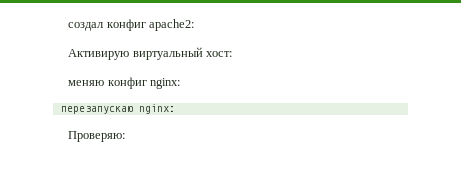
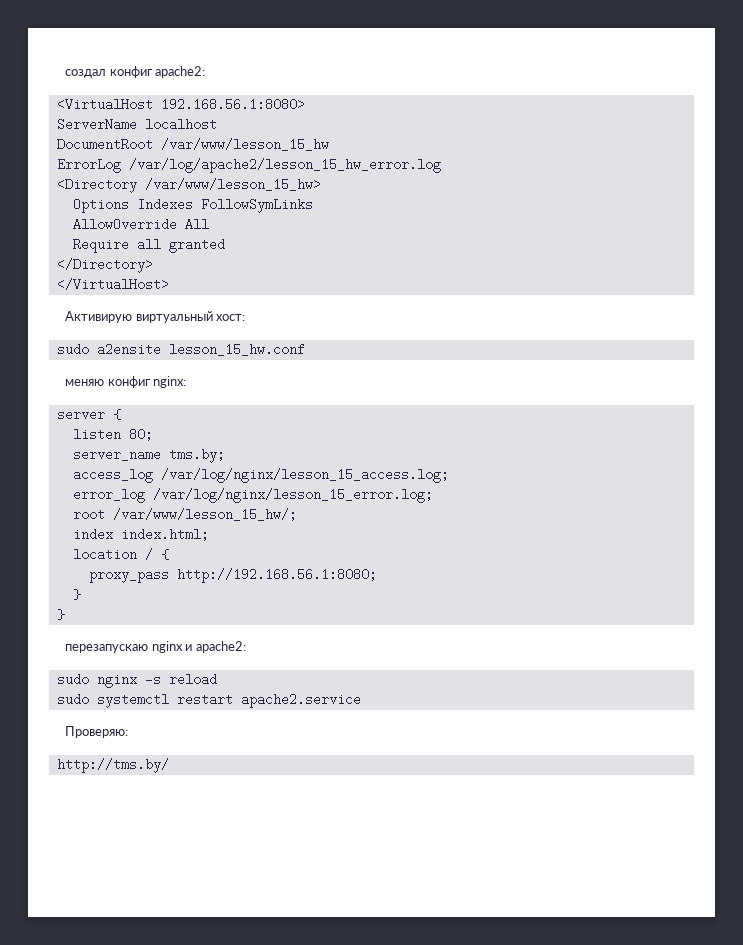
(195, 25) none -> [56,98,305,111] [56,118,217,131] [56,138,329,151] [56,158,441,173] [56,178,321,193] [72,198,313,213] [72,218,209,231] [72,238,225,253] [56,258,153,273] [56,278,169,291] // <VirtualHost 192.168.56.1:8080> // ServerName localhost // DocumentRoot /var/www/lesson_15_hw // ErrorLog /var/log/apache2/lesson_15_hw_error.log // <Directory /var/www/lesson_15_hw> // Options Indexes FollowSymLinks // AllowOverride All // Require all granted // </Directory> // </VirtualHost>
(233, 54) none -> [56,343,305,356] // sudo a2ensite lesson_15_hw.conf
[60,104,175,114] перезапускаю nginx: -> [56,408,121,421] [72,428,153,441] [72,448,225,463] [72,468,449,483] [72,488,433,503] [72,508,297,521] [72,528,209,541] [72,548,169,561] [88,568,377,583] [72,589,81,600] [56,609,65,620] [65,641,246,653] [56,673,217,688] [56,693,361,708] server { // listen 80; // server_name tms.by; // access_log /var/log/nginx/lesson_15_access.log; // error_log /var/log/nginx/lesson_15_error.log; // root /var/www/lesson_15_hw/; // index index.html; // location / { // proxy_pass http://192.168.56.1:8080; // } // } // перезапускаю nginx и apache2: // sudo nginx -s reload // sudo systemctl restart apache2.service
(126, 136) none -> [56,758,169,773] // http://tms.by/

